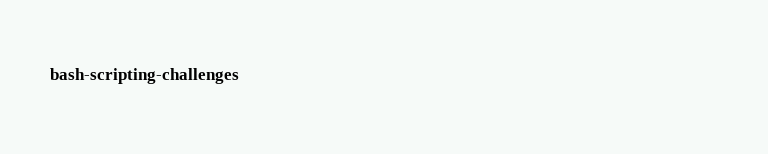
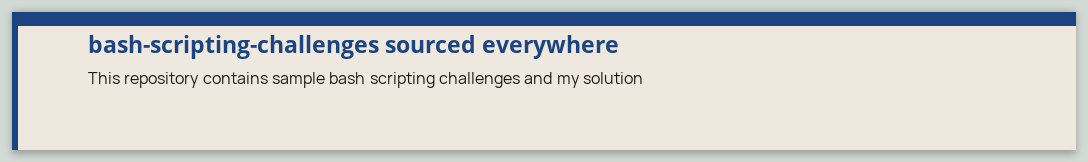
(239, 76) none -> [385,35,620,59] [88,72,643,88] sourced everywhere // This repository contains sample bash scripting challenges and my solution

